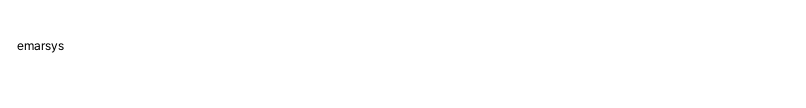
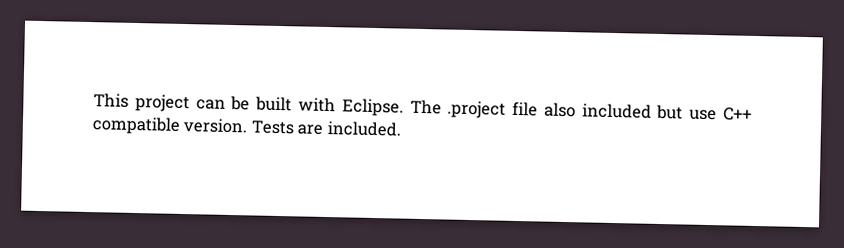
[17,43,64,53] emarsys -> [93,93,753,121] [92,116,402,137] This project can be built with Eclipse. The .project file also included but use C++ compatible version. Tests are included.

